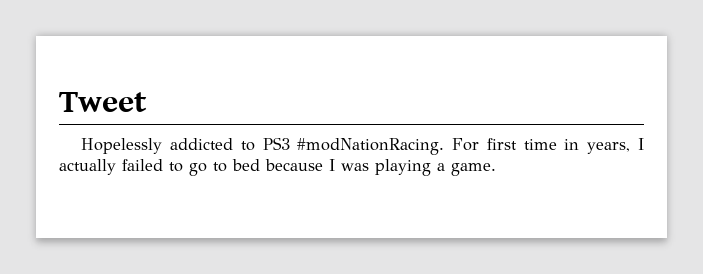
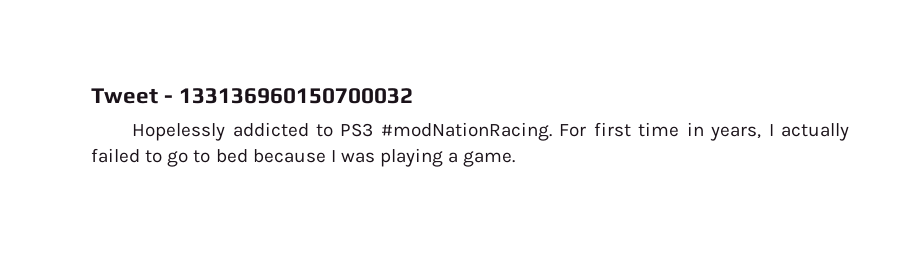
(147, 102) none -> [164,88,414,104] - 133136960150700032

